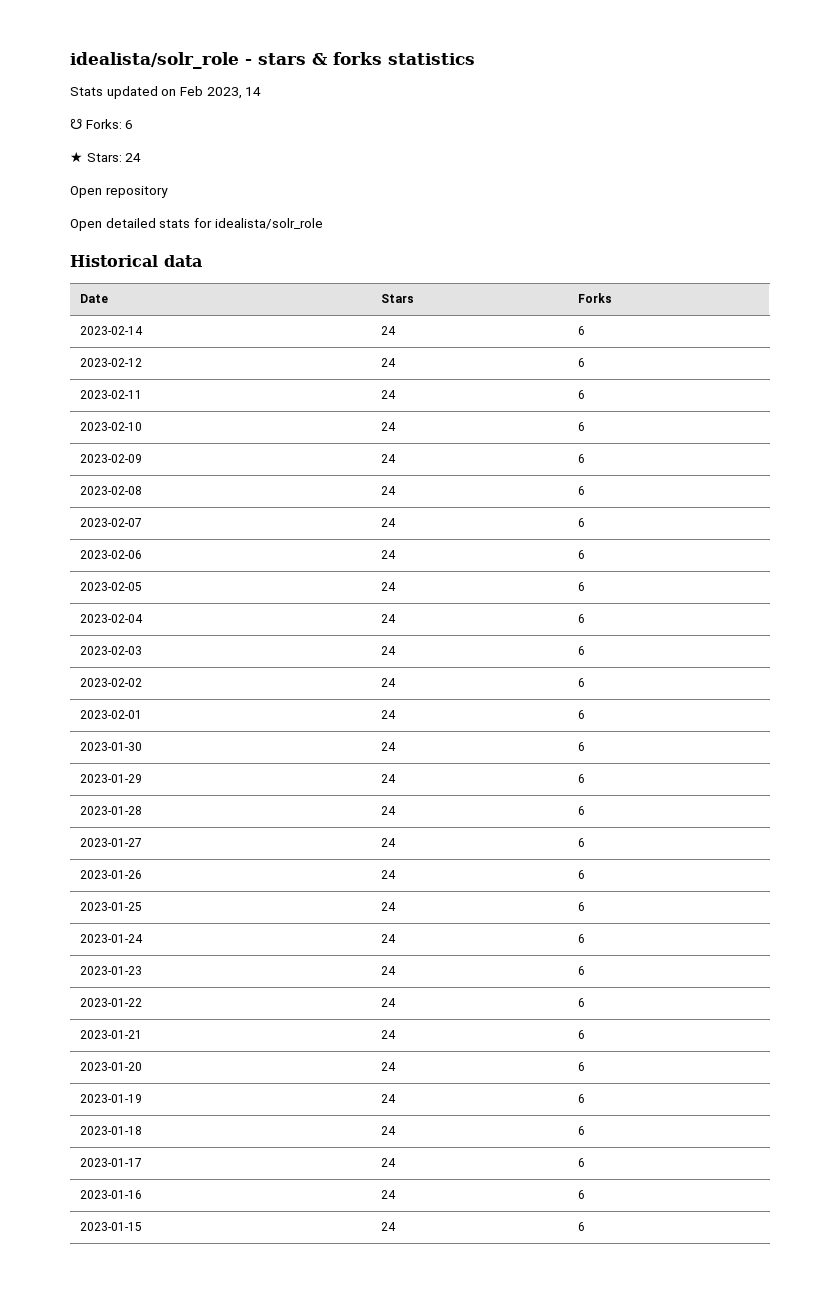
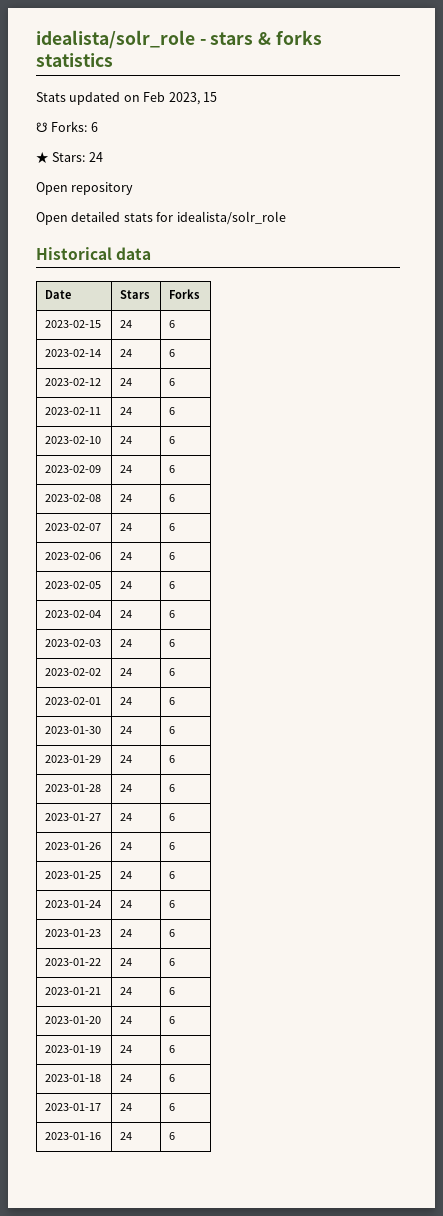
[245,87,262,96] 14 -> [202,92,217,102] 15
(613, 298) none -> [45,320,102,328] [120,320,133,328] [169,320,176,328] // 2023-02-15 | 24 | 6
[80,1222,143,1231] [381,1222,397,1231] [578,1222,586,1231] // 2023-01-15 | 24 | 6 -> (176, 1136) none

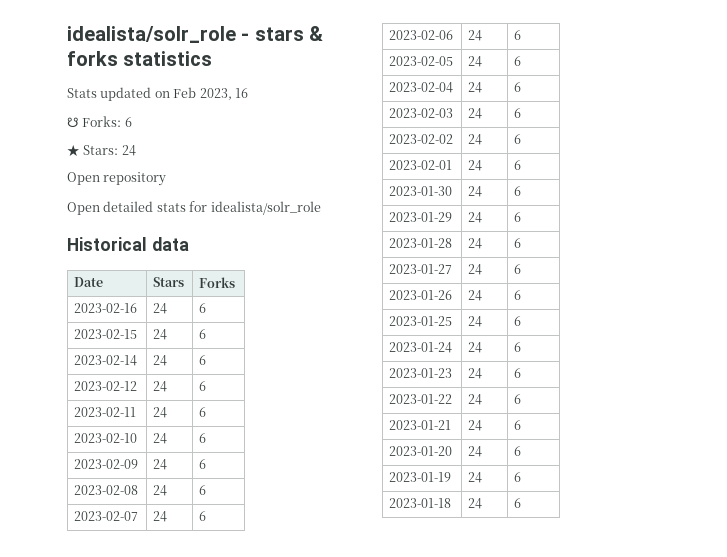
[202,92,217,102] 15 -> [234,88,248,98] 16
(201, 294) none -> [74,303,138,313] [153,303,168,314] [199,303,207,313] // 2023-02-16 | 24 | 6
[45,1103,102,1111] [120,1103,133,1111] [169,1103,176,1111] [45,1132,102,1140] [120,1132,133,1140] [169,1132,176,1140] // 2023-01-17 | 24 | 6 // 2023-01-16 | 24 | 6 -> (522, 503) none

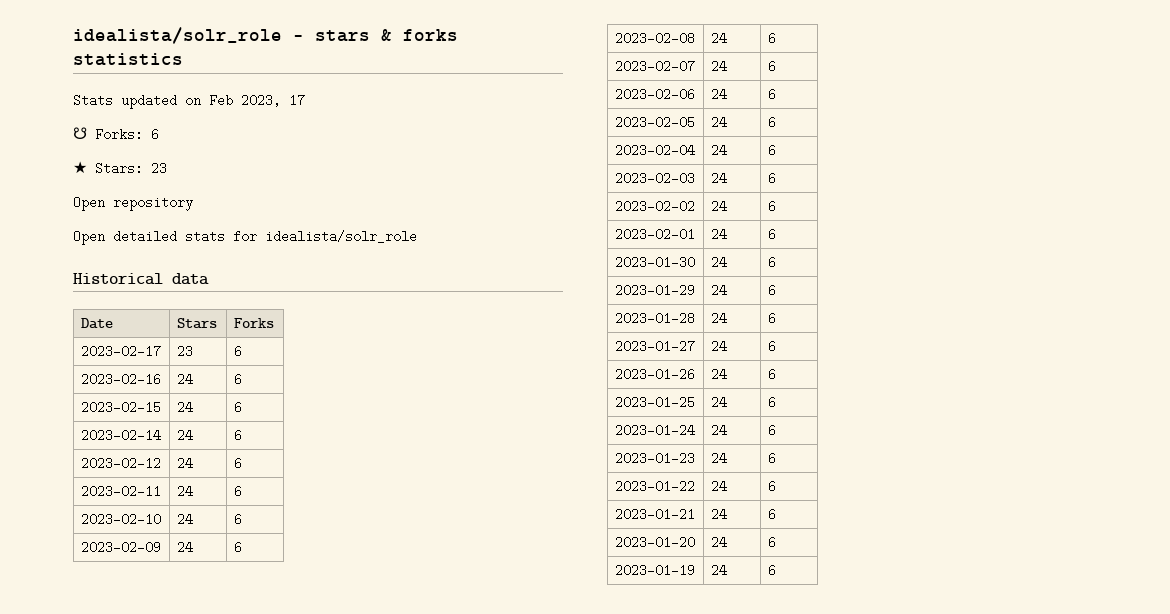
[234,88,248,98] 16 -> [289,94,305,107] 17
[121,145,136,156] 24 -> [151,162,167,175] 23
(236, 282) none -> [80,345,161,358] [176,345,193,358] [233,345,242,358] // 2023-02-17 | 23 | 6
[389,498,452,508] [468,498,483,509] [514,498,522,508] // 2023-01-18 | 24 | 6 -> (776, 570) none

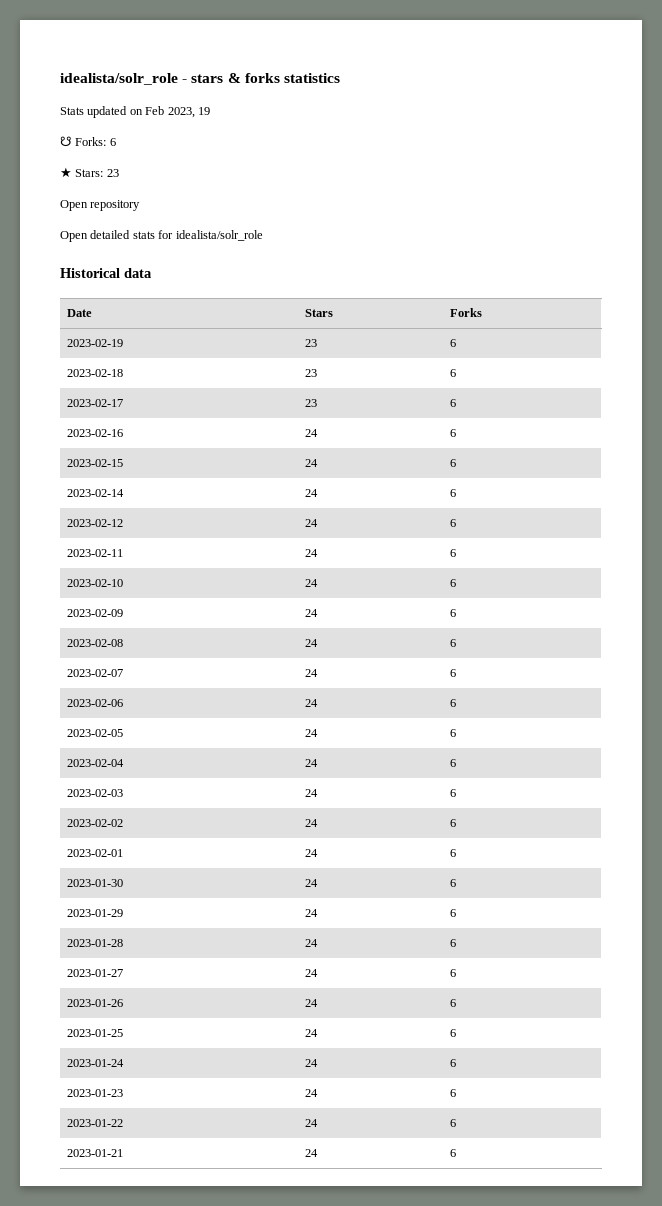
[289,94,305,107] 17 -> [197,107,210,115] 19
(274, 323) none -> [67,339,124,347] [305,339,318,347] [450,339,457,347] [67,369,124,377] [305,369,318,377] [450,369,457,377] // 2023-02-19 | 23 | 6 // 2023-02-18 | 23 | 6
[614,536,695,549] [710,536,727,549] [767,536,776,549] [614,564,695,577] [710,564,727,577] [767,564,776,577] // 2023-01-20 | 24 | 6 // 2023-01-19 | 24 | 6 -> (457, 1153) none

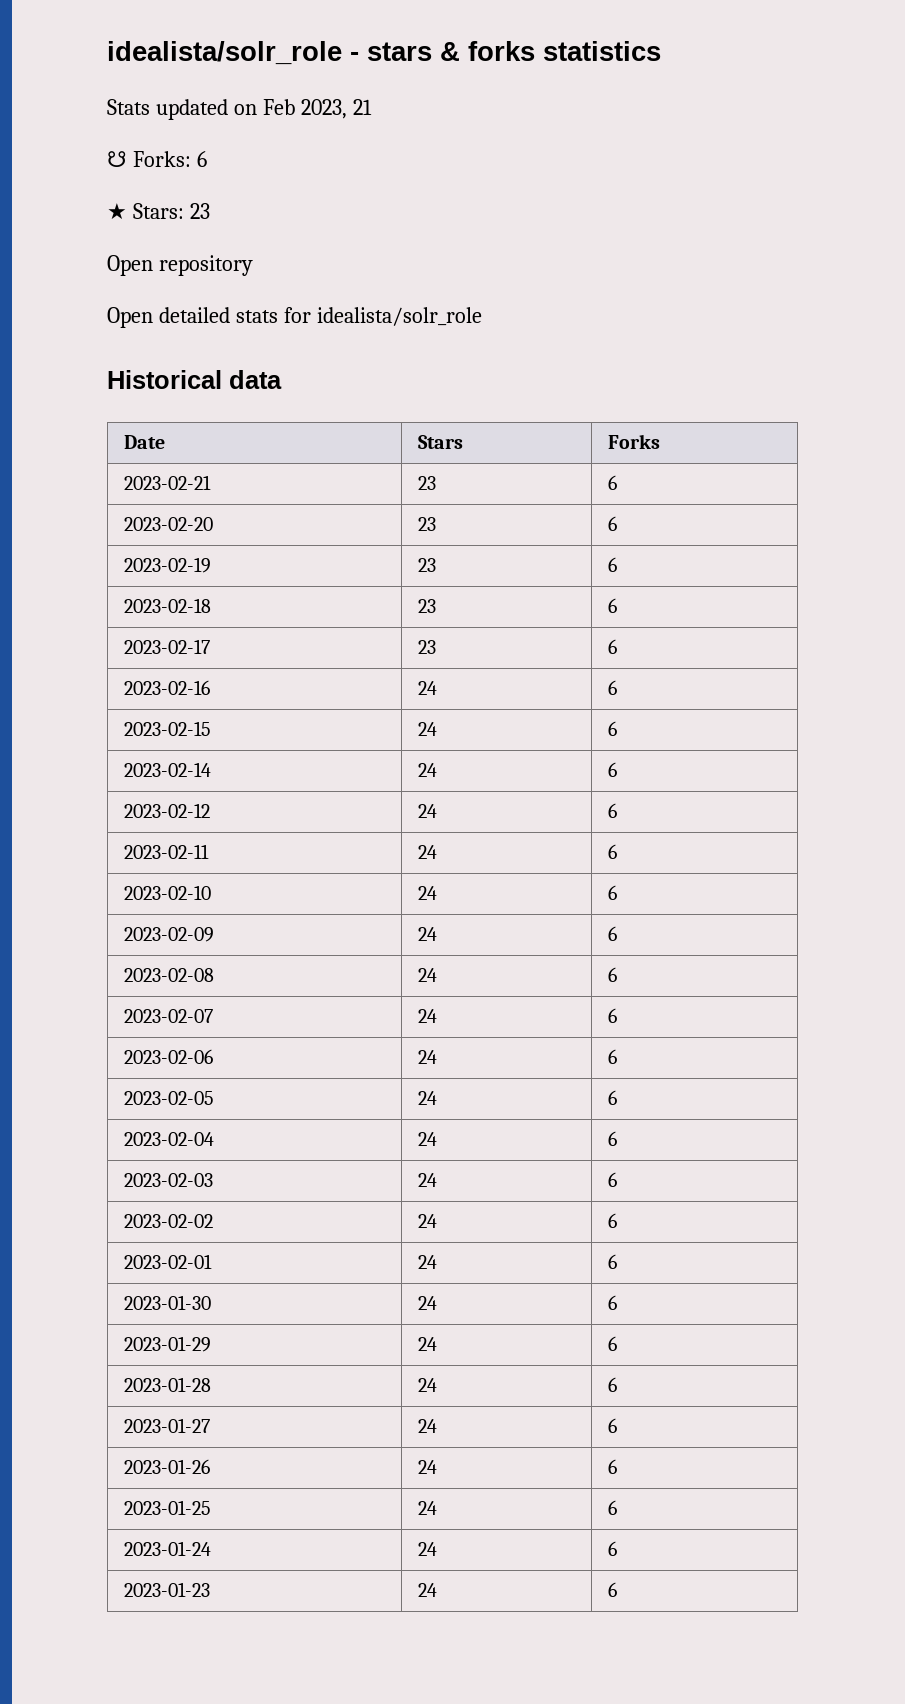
[197,107,210,115] 19 -> [352,99,372,115] 21
(483, 312) none -> [124,475,212,490] [418,476,437,490] [608,475,618,490] [124,517,214,531] [418,517,437,531] [608,516,618,531] // 2023-02-21 | 23 | 6 // 2023-02-20 | 23 | 6
[67,1119,124,1127] [305,1119,319,1127] [450,1119,457,1127] [67,1149,124,1157] [305,1149,319,1157] [450,1149,457,1157] // 2023-01-22 | 24 | 6 // 2023-01-21 | 24 | 6 -> (618, 1589) none

